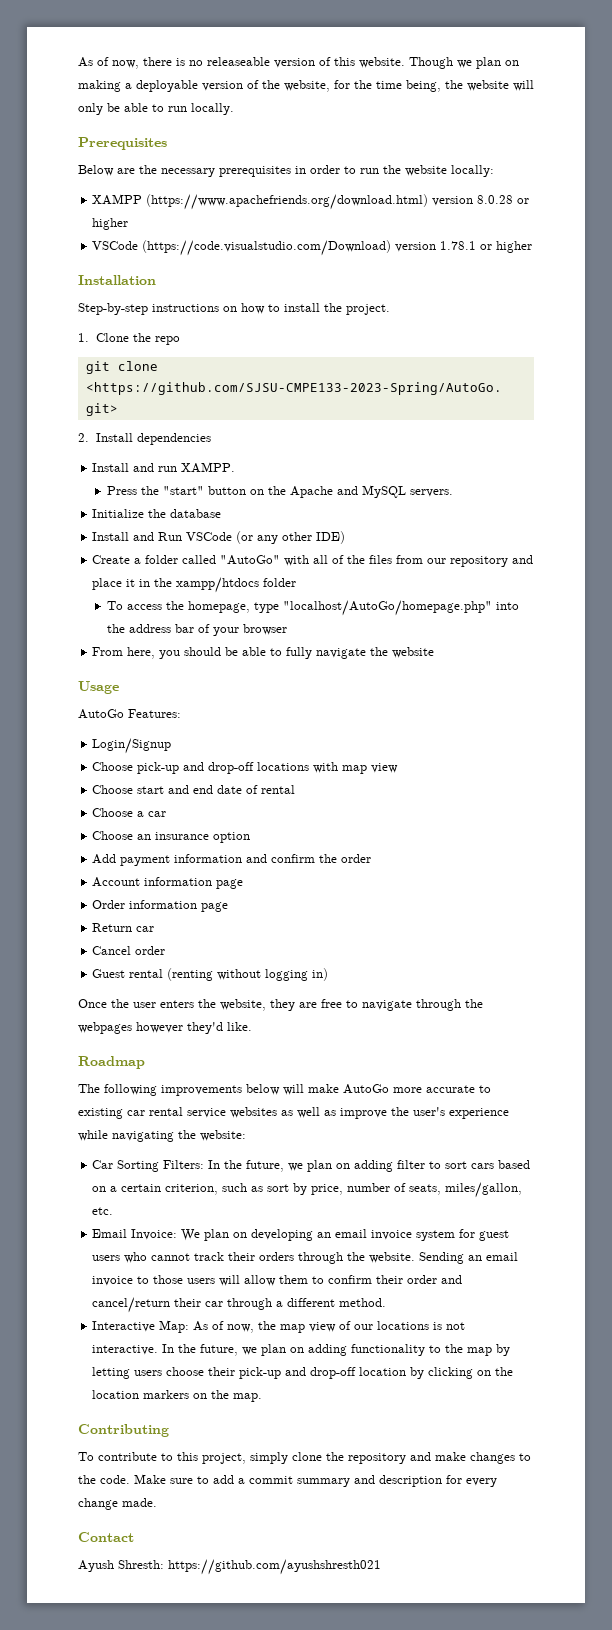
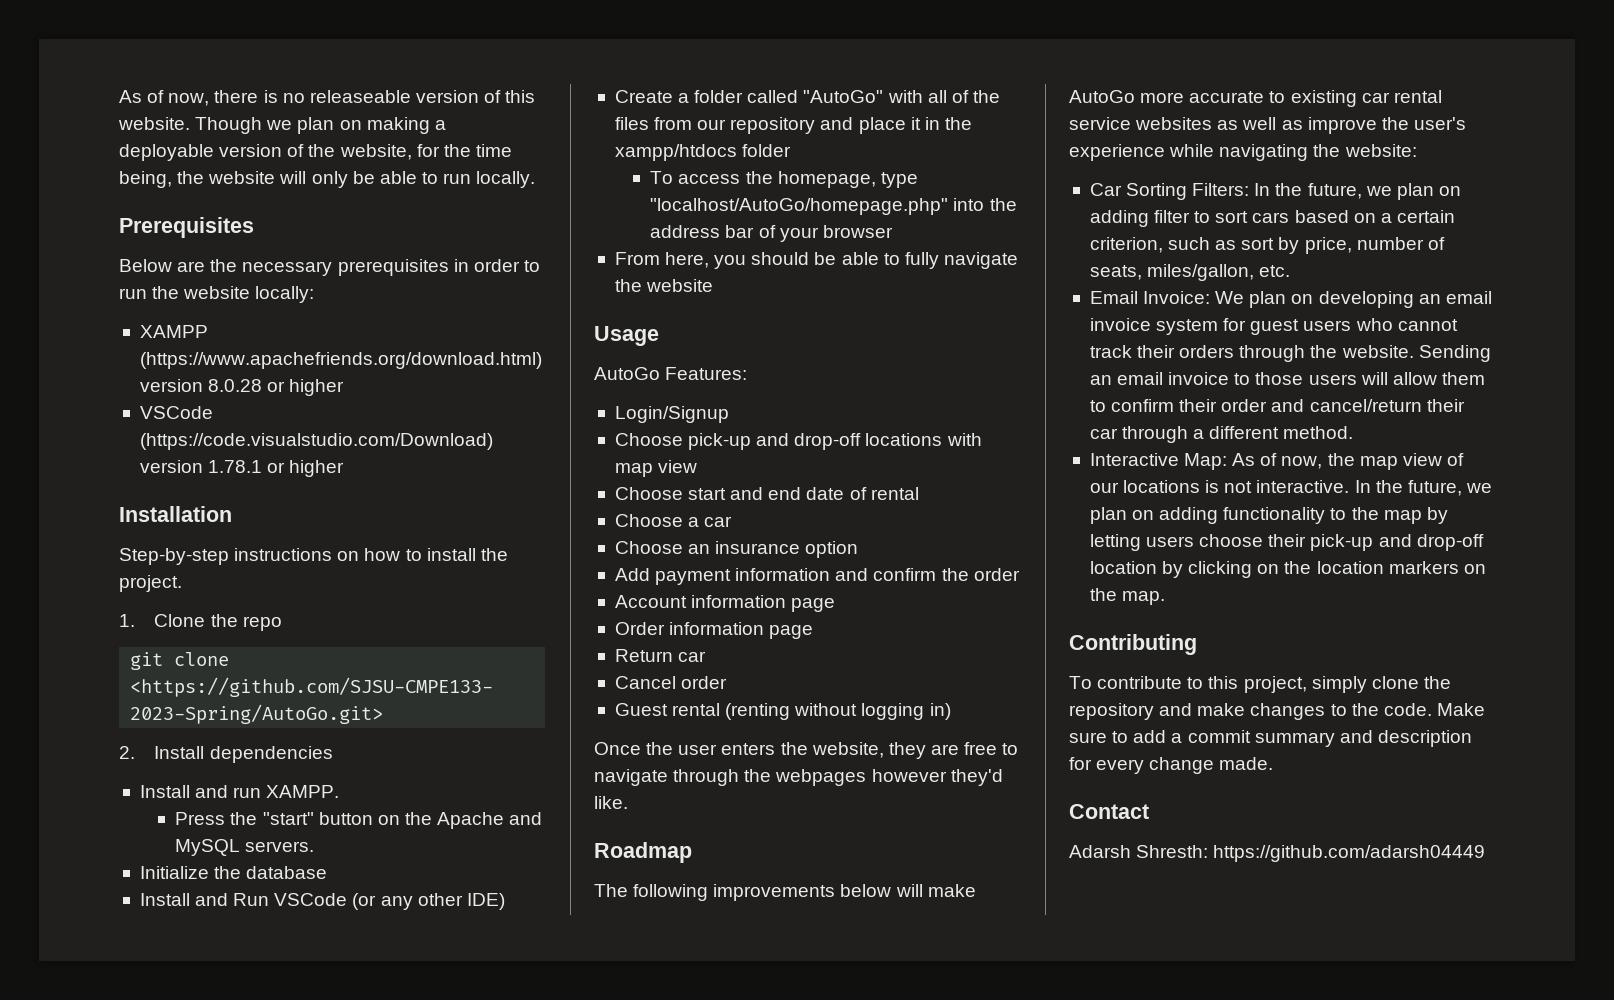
[78,1559,381,1575] Ayush Shresth: https://github.com/ayushshresth021 -> [1069,845,1486,862] Adarsh Shresth: https://github.com/adarsh04449

